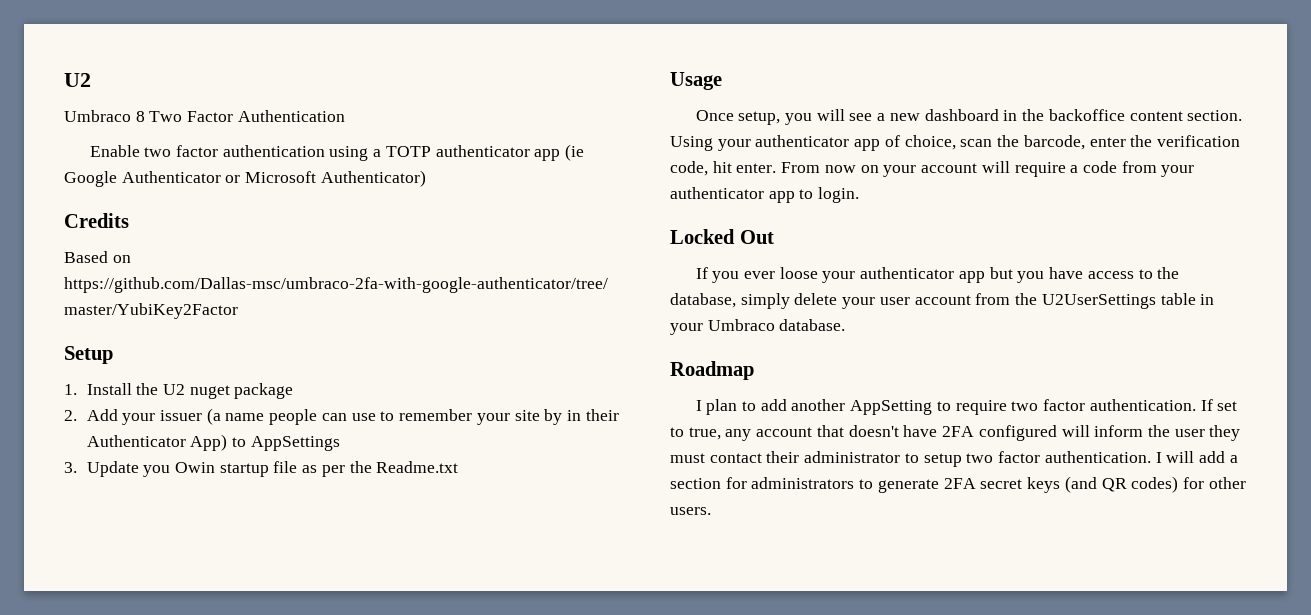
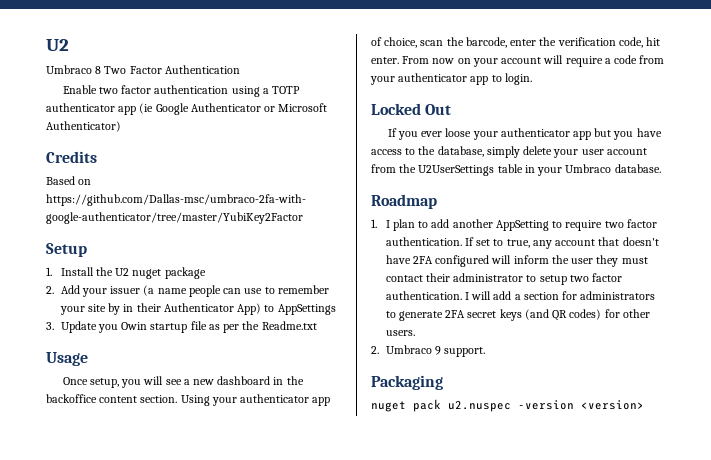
(754, 370) none -> [371,219,377,228] 1.
(711, 511) none -> [371,345,486,357] [371,375,443,390] [371,399,644,412] // 2. Umbraco 9 support. // Packaging // nuget pack u2.nuspec -version <version>

